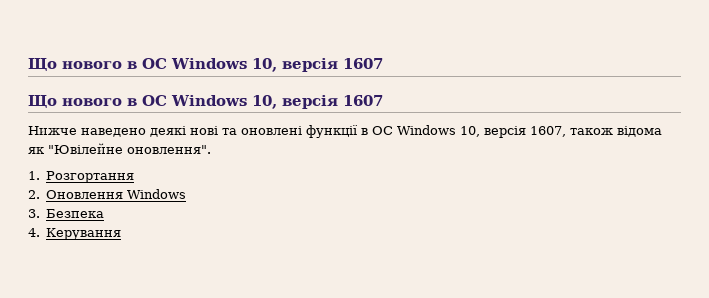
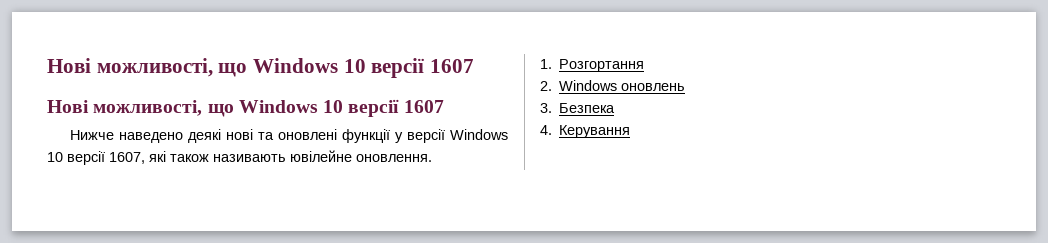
[28,58,383,72] [28,95,338,109] Що нового в ОС Windows 10, версія 1607 // Що нового в ОС Windows 10, версія -> [47,58,475,78] [47,99,400,117] Нові можливості, що Windows 10 версії 1607 // Нові можливості, що Windows 10 версії
[361,125,662,138] [28,143,211,154] в ОС Windows 10, версія 1607, також відома як "Ювілейне оновлення". -> [395,129,509,143] [47,150,432,165] у версії Windows 10 версії 1607, які також називають ювілейне оновлення.
[46,189,187,199] Оновлення Windows -> [559,80,686,91] Windows оновлень

